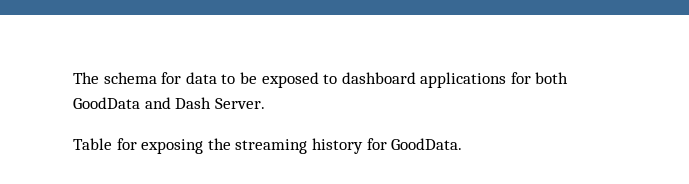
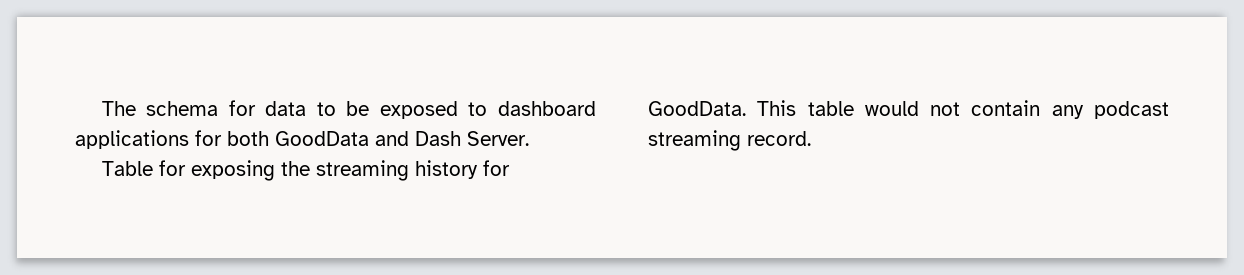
(463, 144) none -> [757,100,1169,119] [648,130,811,151] This table would not contain any podcast streaming record.

